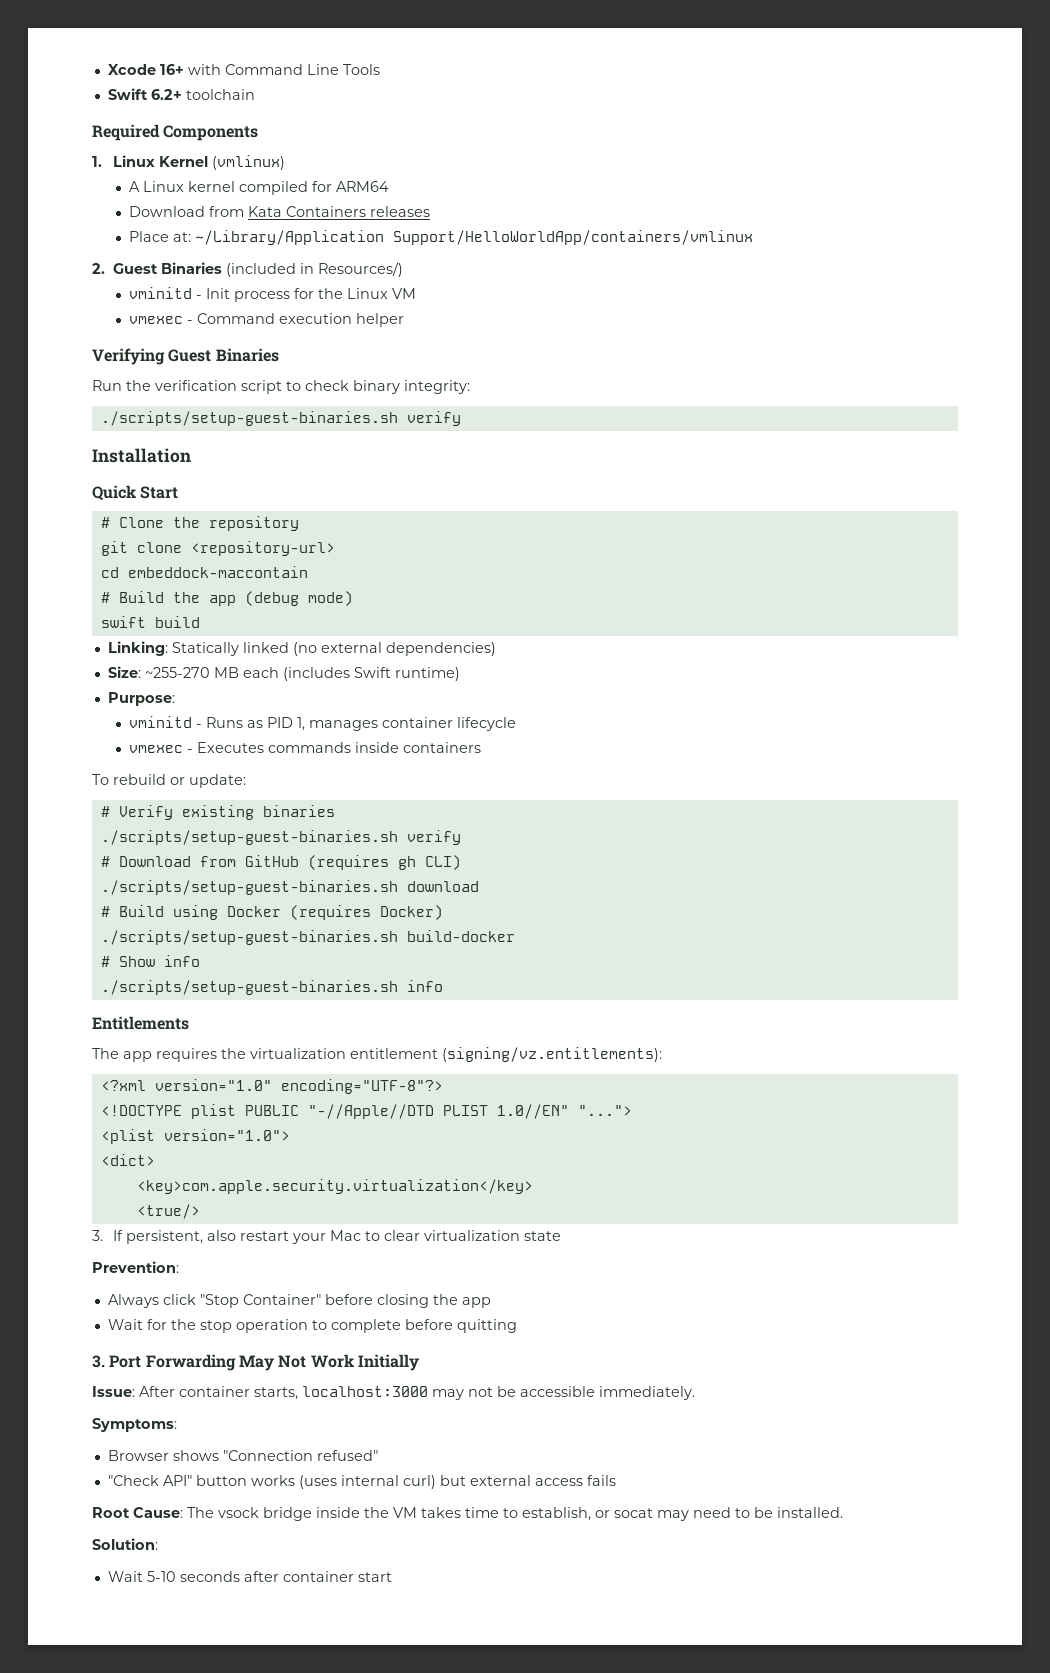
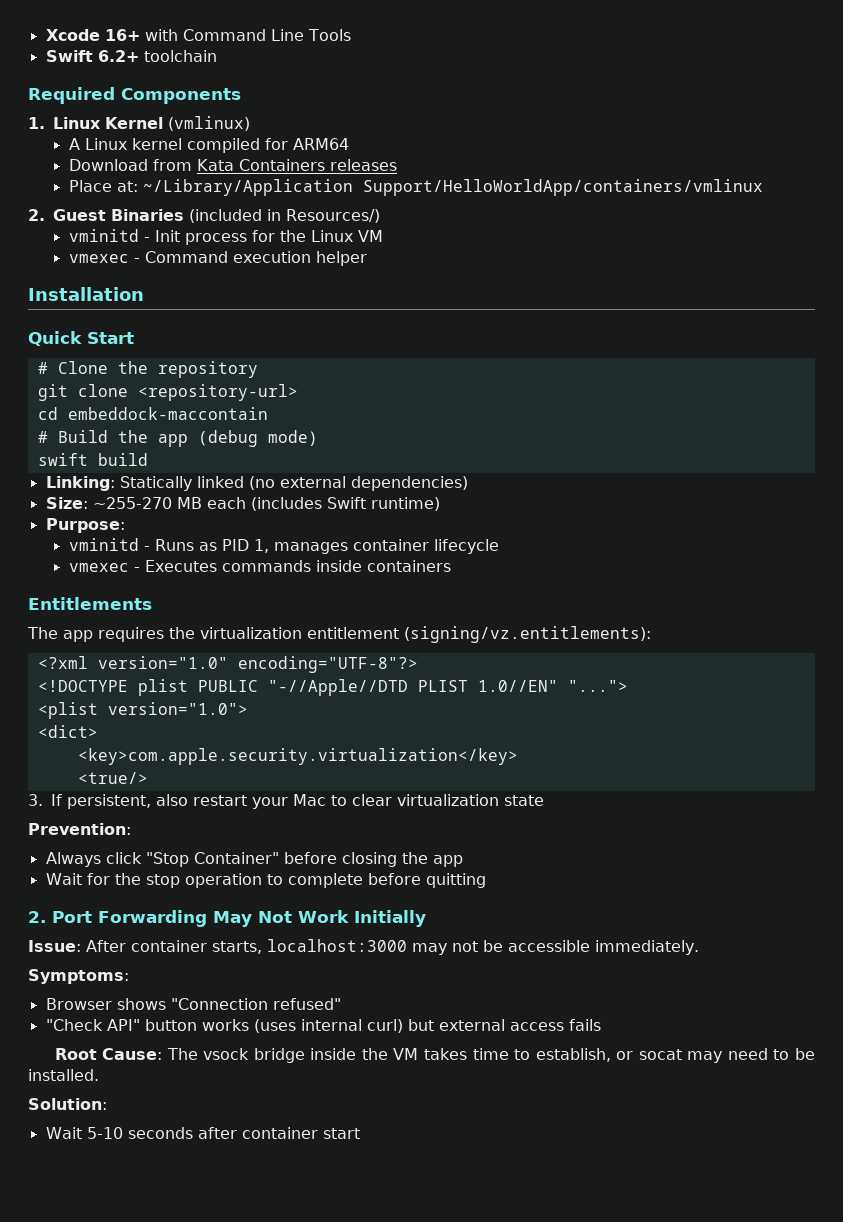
[92,348,279,365] [92,380,470,394] [100,411,461,426] // Verifying Guest Binaries // Run the verification script to check binary integrity: // ./scripts/setup-guest-binaries.sh verify -> (367, 258) none
[92,774,246,788] [100,805,335,820] [100,830,461,845] [100,855,461,870] [100,880,479,895] [100,905,443,920] [100,930,515,945] [100,955,200,967] [100,980,443,995] // To rebuild or update: // # Verify existing binaries // ./scripts/setup-guest-binaries.sh verify // # Download from GitHub (requires gh CLI) // ./scripts/setup-guest-binaries.sh download // # Build using Docker (requires Docker) // ./scripts/setup-guest-binaries.sh build-docker // # Show info // ./scripts/setup-guest-binaries.sh info -> (451, 566) none
[92,1355,105,1368] 3. -> [28,911,46,923] 2.

